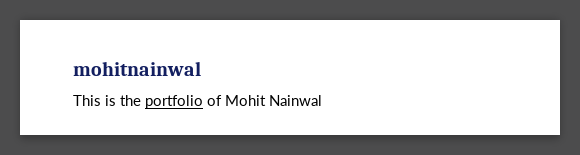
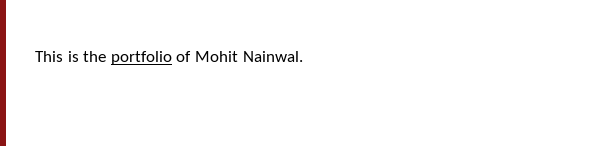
[73,61,201,76] mohitnainwal // -> (35, 56) none
[269,95,322,106] Nainwal -> [242,51,303,62] Nainwal.

